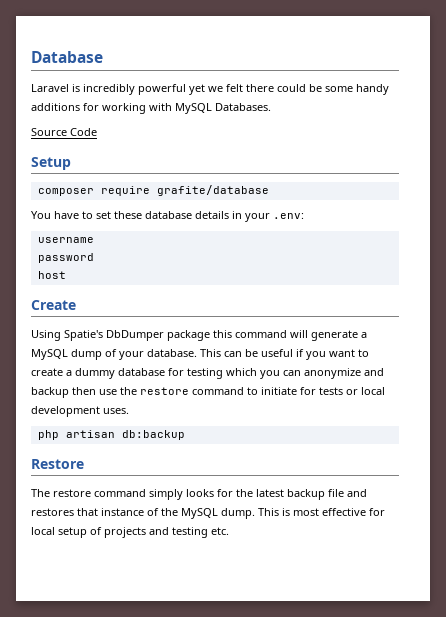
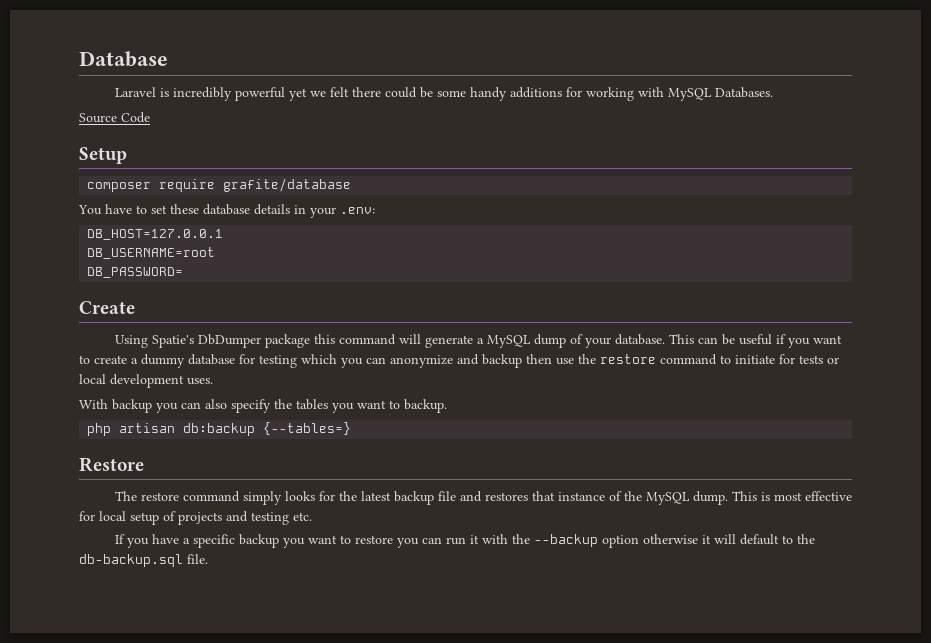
[37,237,94,243] [37,253,94,263] [37,271,66,279] username // password // host -> [87,229,224,240] [87,247,216,259] [87,267,184,278] DB_HOST=127.0.0.1 // DB_USERNAME=root // DB_PASSWORD=
(129, 411) none -> [79,399,447,413] // With backup you can also specify the tables you want to backup.
(185, 435) none -> [263,422,352,435] {--tables=}
(229, 531) none -> [114,534,815,548] [79,554,208,567] // If you have a specific backup you want to restore you can run it with the --backup option otherwise it will default to the db-backup.sql file.

